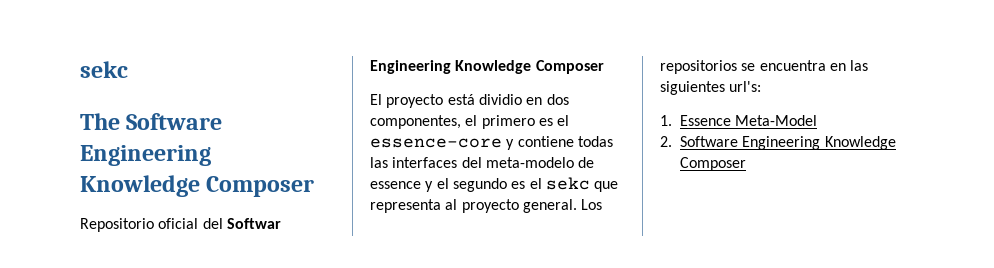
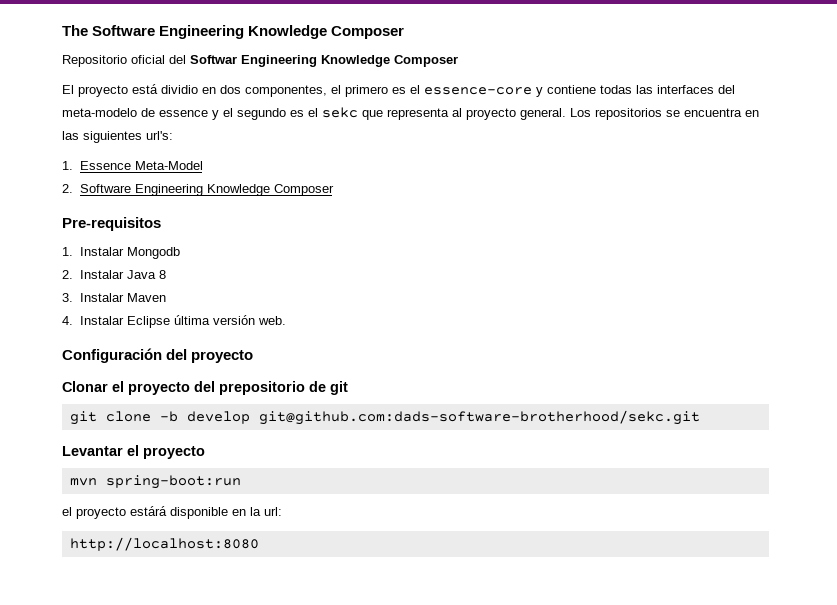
[80,61,128,78] sekc // -> (62, 30) none
(747, 164) none -> [62,217,161,231] [62,247,180,259] [62,270,166,279] [62,293,166,302] [62,315,286,328] [62,348,254,363] [62,381,348,395] [69,410,700,425] [62,445,205,459] [69,475,241,489] [62,506,282,519] [69,537,259,551] // Pre-requisitos // 1. Instalar Mongodb // 2. Instalar Java 8 // 3. Instalar Maven // 4. Instalar Eclipse última versión web. // Configuración del proyecto // Clonar el proyecto del prepositorio de git // git clone -b develop git@github.com:dads-software-brotherhood/sekc.git // Levantar el proyecto // mvn spring-boot:run // el proyecto estárá disponible en la url: // http://localhost:8080

